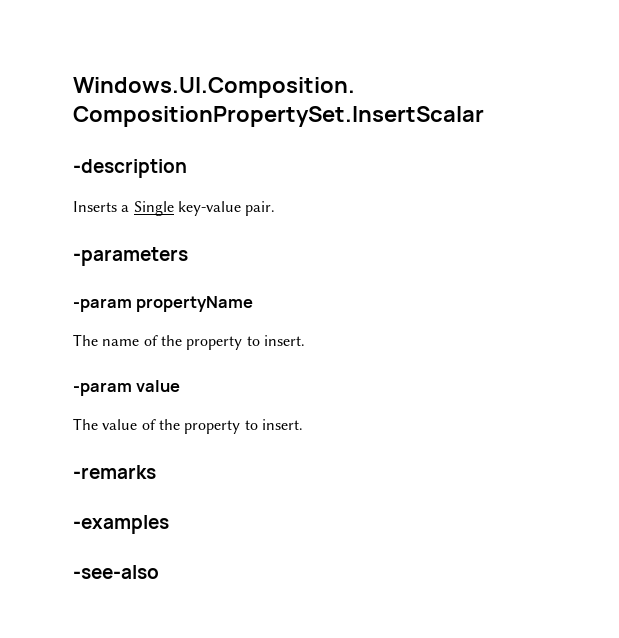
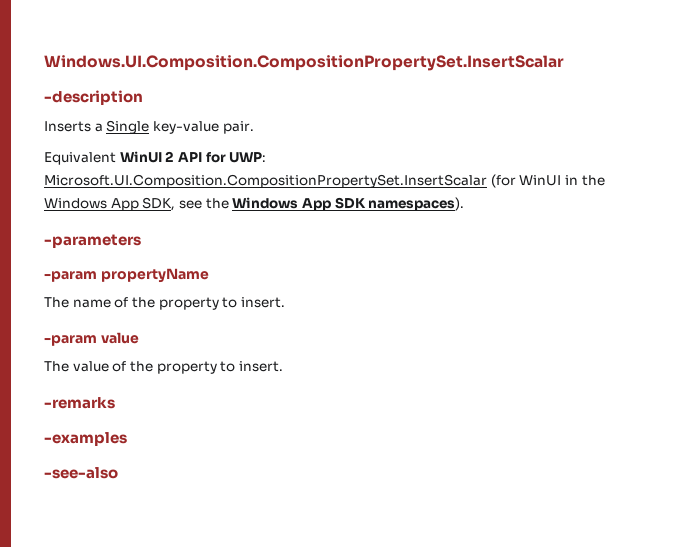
(276, 208) none -> [44,151,267,165] [44,174,605,188] [44,197,465,211] // Equivalent WinUI 2 API for UWP: Microsoft.UI.Composition.CompositionPropertySet.InsertScalar (for WinUI in the Windows App SDK, see the Windows App SDK namespaces).

